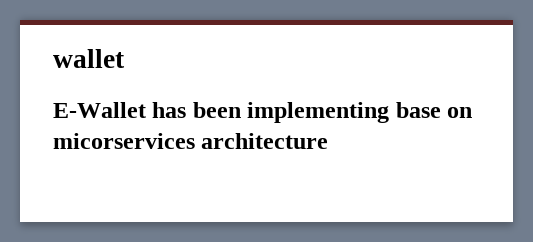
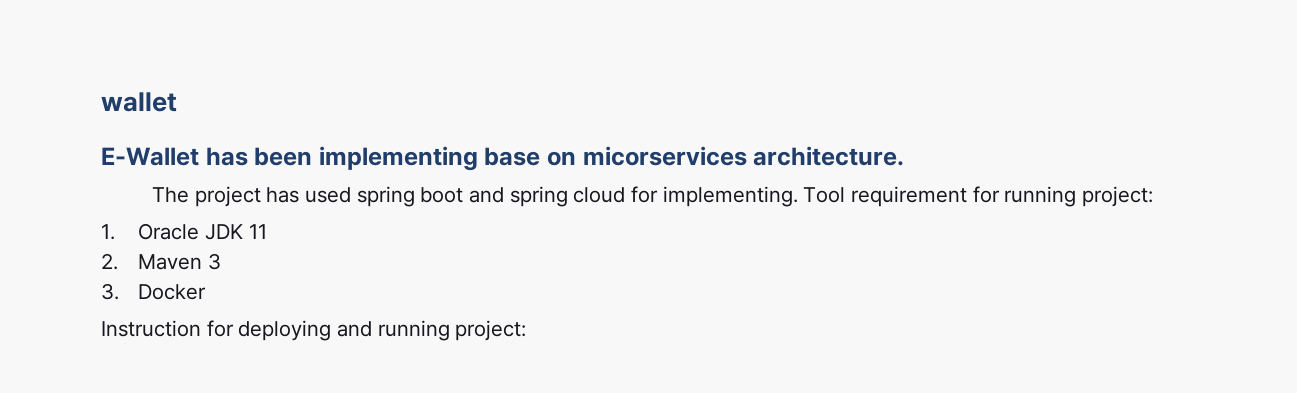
[201,133,329,149] architecture -> [753,146,905,166] [151,186,1153,207] [101,223,267,240] [101,253,222,270] [101,283,207,300] [101,320,527,341] architecture. // The project has used spring boot and spring cloud for implementing. Tool requirement for running project: // 1. Oracle JDK 11 // 2. Maven 3 // 3. Docker // Instruction for deploying and running project:

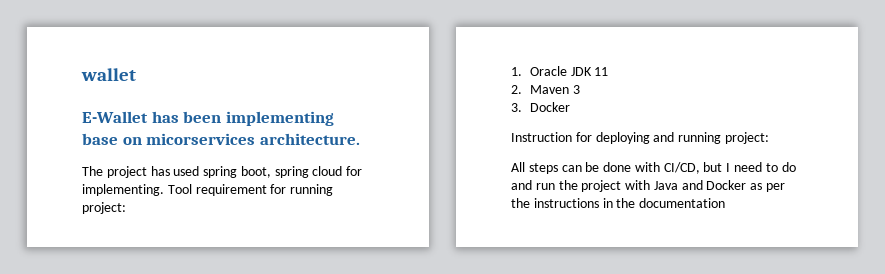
[420,187,504,203] boot and -> [240,166,271,178] boot,
(527, 330) none -> [511,162,796,174] [511,180,786,192] [511,198,726,208] // All steps can be done with CI/CD, but I need to do and run the project with Java and Docker as per the instructions in the documentation

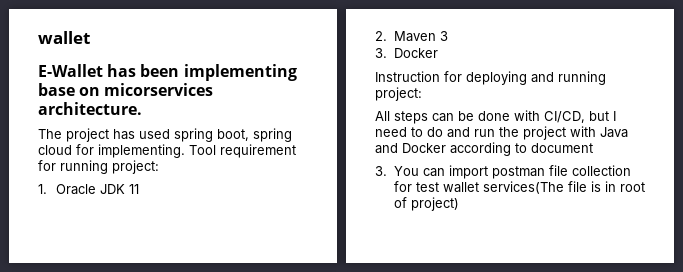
[750,183,786,192] [511,198,726,208] as per the instructions in the documentation -> [450,142,593,156] [375,165,631,179] [393,181,645,194] [393,197,459,211] according to document // 3. You can import postman file collection for test wallet services(The file is in root of project)

